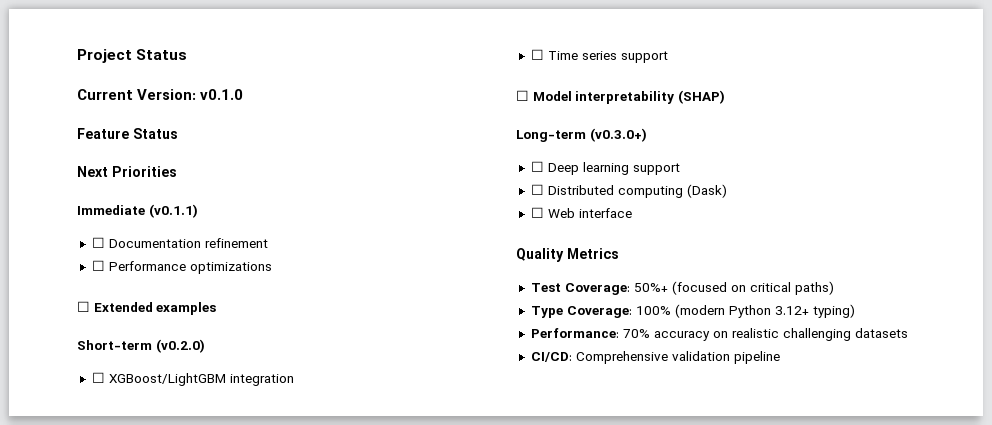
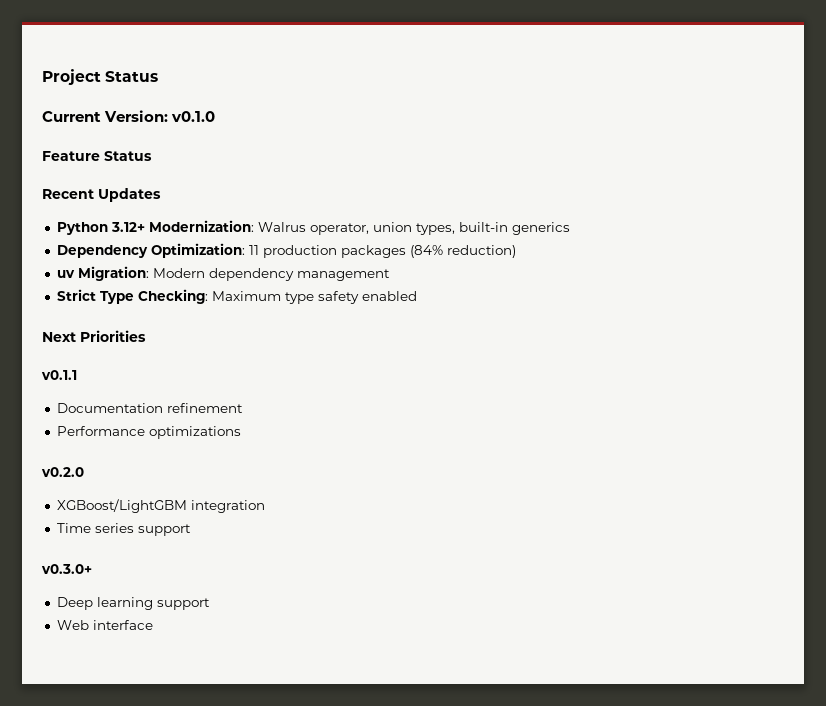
(178, 133) none -> [42,188,161,202] [56,220,570,235] [56,243,516,258] [56,266,390,281] [56,289,417,304] // Recent Updates // Python 3.12+ Modernization: Walrus operator, union types, built-in generics // Dependency Optimization: 11 production packages (84% reduction) // uv Migration: Modern dependency management // Strict Type Checking: Maximum type safety enabled
[77,204,198,218] [91,237,105,248] Immediate (v0.1.1) // ☐ -> [41,370,77,380] v0.1.1 //
[91,260,105,271] ☐ -> (243, 408) none
[77,301,217,315] [77,339,205,353] [91,372,105,383] ☐ Extended examples // Short-term (v0.2.0) // ☐ -> [41,467,84,477] v0.2.0 //
[530,49,544,60] ☐ -> (265, 506) none
[516,90,725,104] [516,128,647,142] [530,161,680,175] [530,184,727,198] [530,207,632,218] [516,248,619,262] [530,281,834,295] [530,304,855,318] [530,328,908,341] [530,351,780,364] ☐ Model interpretability (SHAP) // Long-term (v0.3.0+) // ☐ Deep learning support // ☐ Distributed computing (Dask) // ☐ Web interface // Quality Metrics // Test Coverage: 50%+ (focused on critical paths) // Type Coverage: 100% (modern Python 3.12+ typing) // Performance: 70% accuracy on realistic challenging datasets // CI/CD: Comprehensive validation pipeline -> [41,564,92,574] [56,597,210,610] [56,620,153,630] v0.3.0+ // Deep learning support // Web interface

